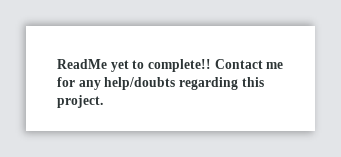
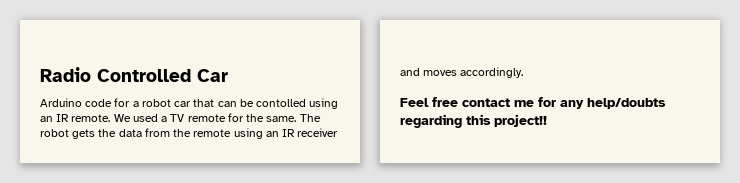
[57,59,263,72] ReadMe yet to complete!! Contact -> [40,67,228,82] [40,98,339,109] [40,113,321,122] [40,128,339,139] [400,67,524,78] [400,97,510,107] Radio Controlled Car // Arduino code for a robot car that can be contolled using an IR remote. We used a TV remote for the same. The robot gets the data from the remote using an IR receiver and moves accordingly. // Feel free contact
[57,95,103,108] project. -> [494,114,547,127] project!!

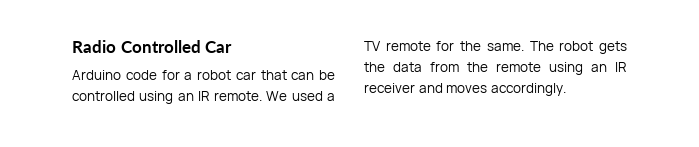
[256,99,307,107] contolled -> [72,91,135,101] controlled
[400,97,666,109] [400,114,547,128] // Feel free contact me for any help/doubts regarding this project!! -> (566, 89) none

